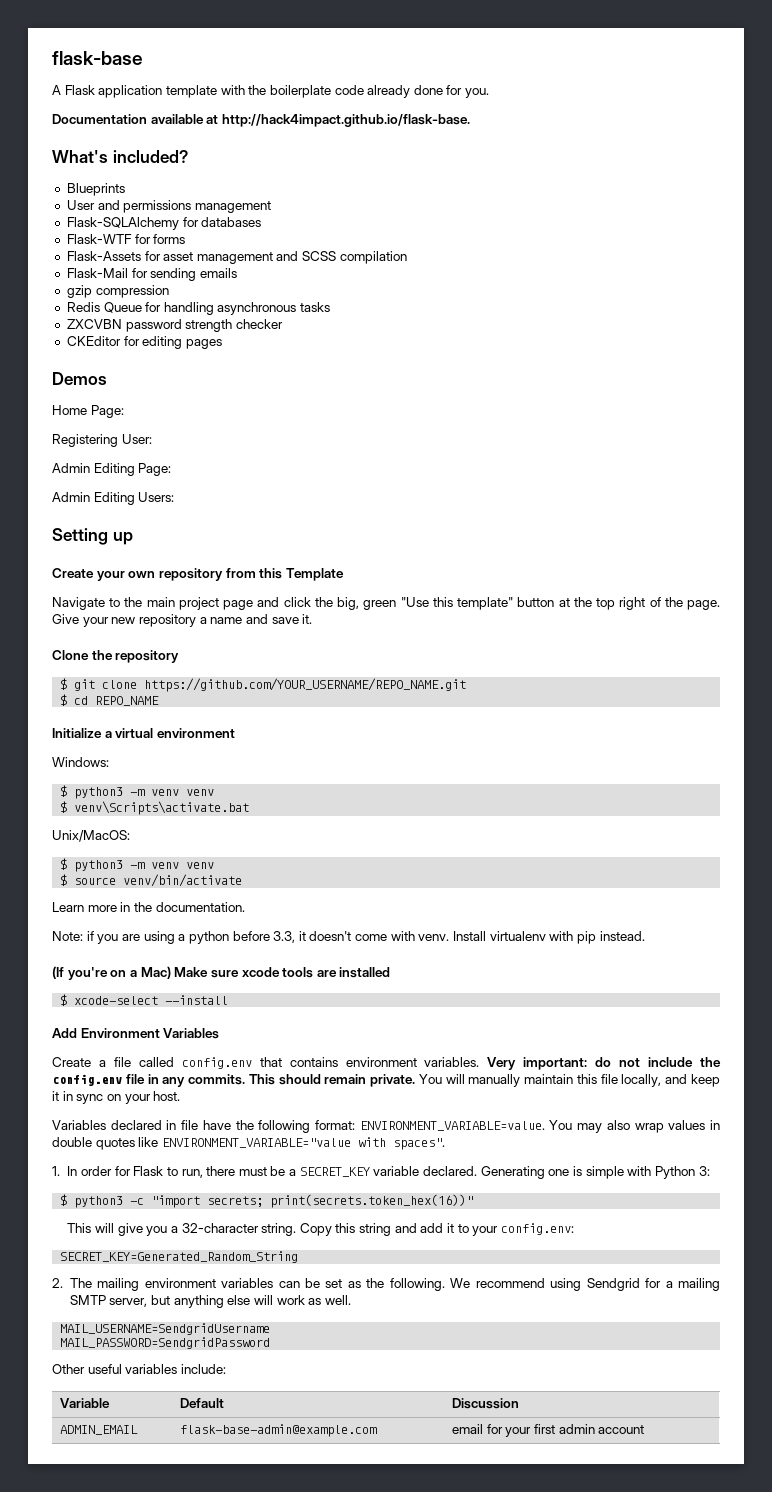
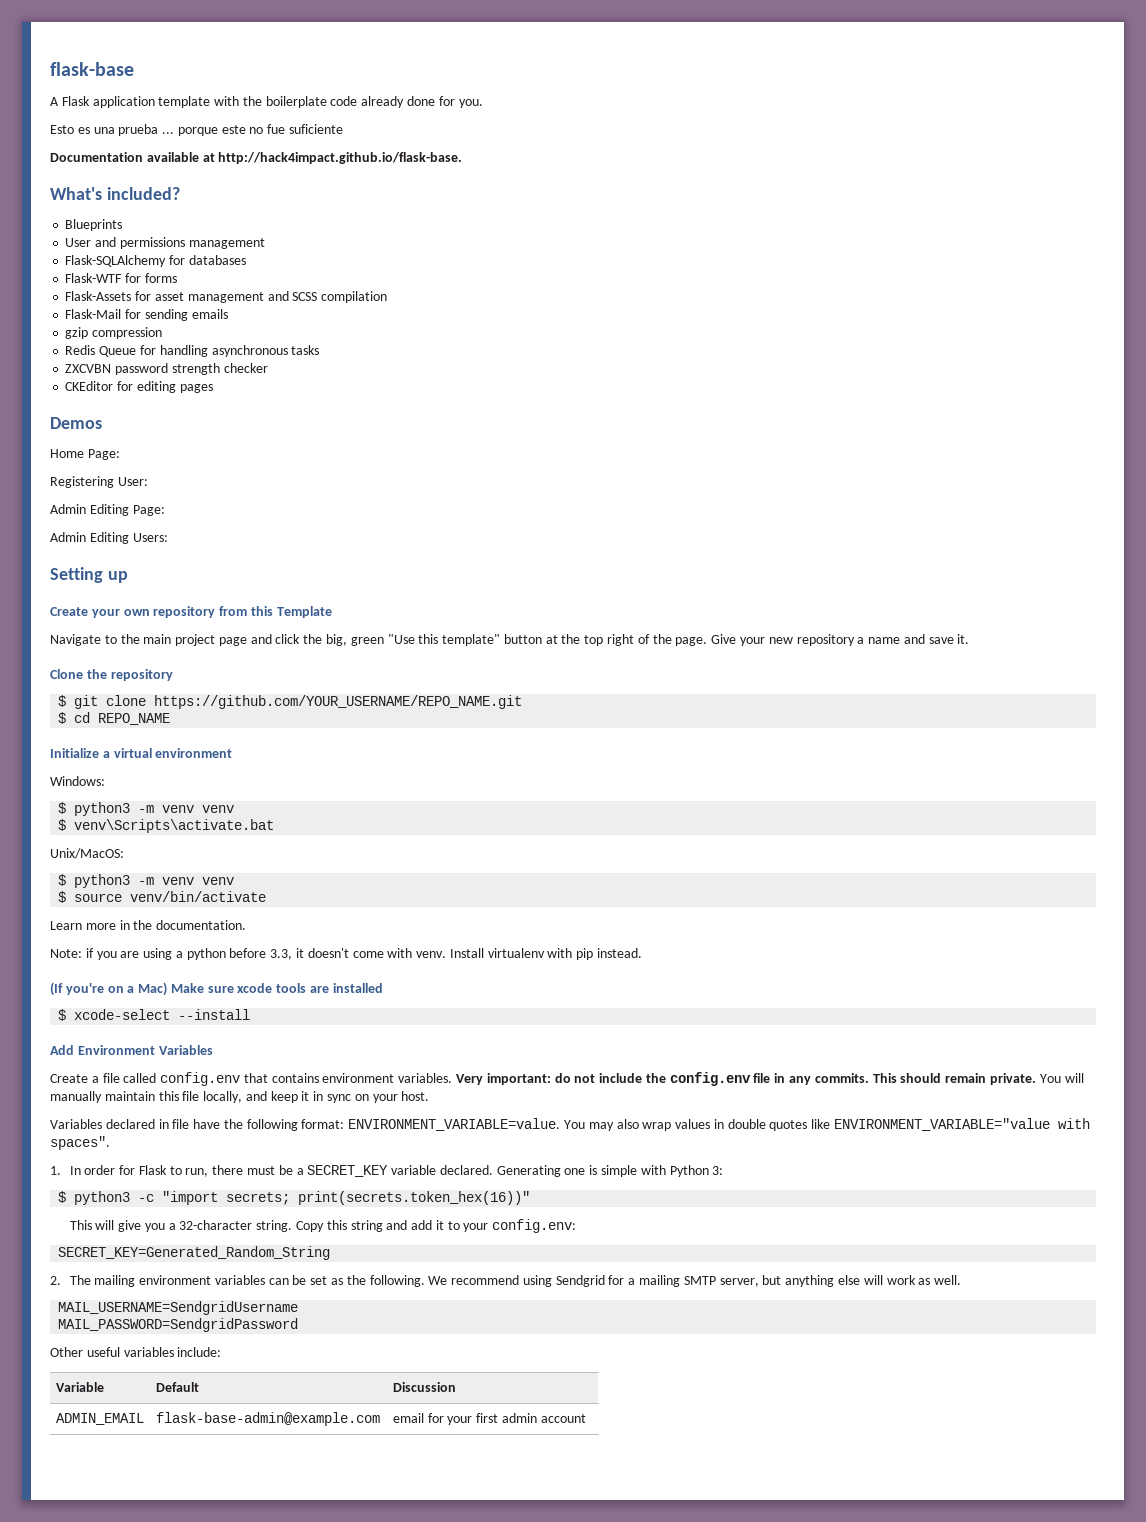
(490, 93) none -> [50,124,344,136] // Esto es una prueba ... porque este no fue suficiente

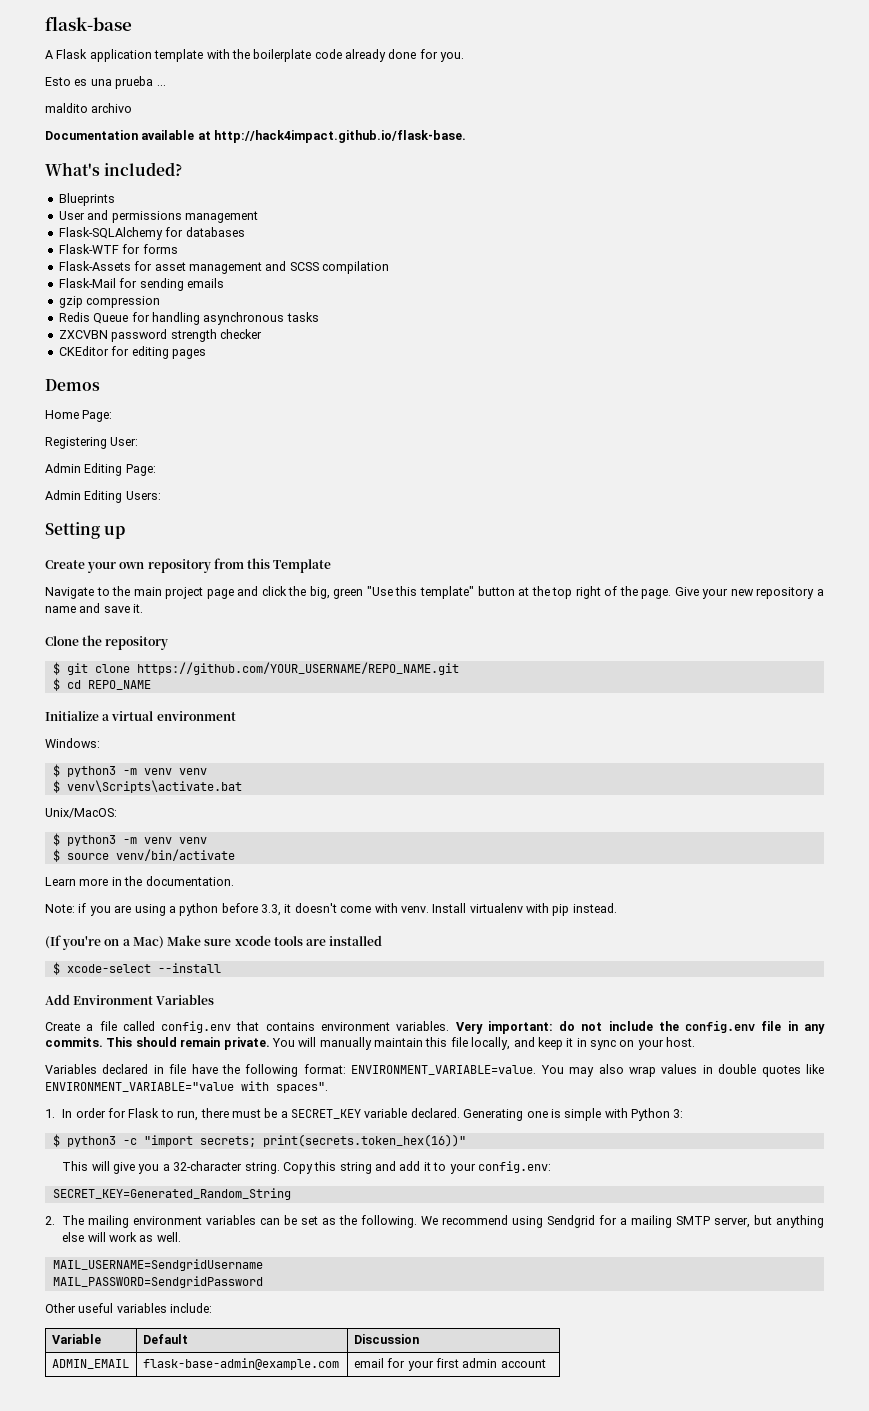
[177,124,344,136] porque este no fue suficiente -> [45,103,133,113] // maldito archivo

